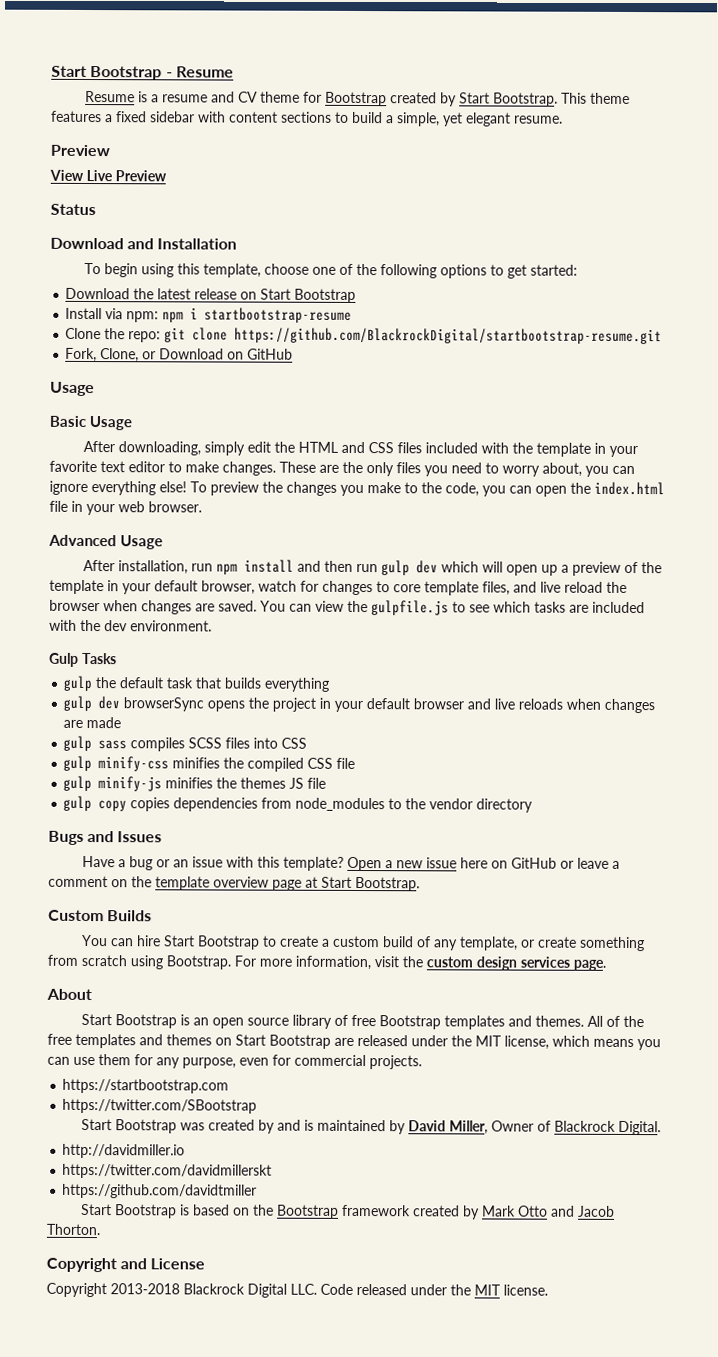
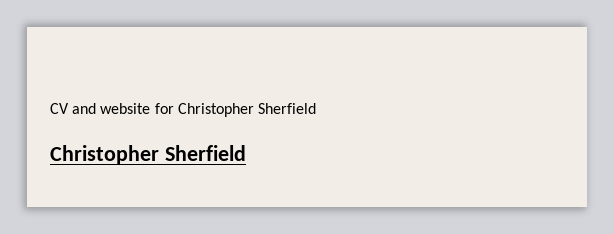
[51,65,234,81] [85,90,631,107] [51,110,563,127] [50,144,110,157] [49,169,167,182] [50,203,96,216] [50,237,238,250] [84,262,579,279] [65,287,357,303] [65,307,353,323] [65,327,663,345] [65,347,294,363] [50,381,95,397] [49,415,132,431] [83,440,639,458] [49,460,635,477] [49,480,665,497] [49,500,202,516] [48,534,163,550] [83,559,663,576] [49,579,627,596] [49,599,645,616] [49,619,212,632] [49,652,117,667] [63,675,331,692] [63,695,656,714] [63,717,122,729] [63,735,308,752] [63,755,356,772] [63,775,327,792] [63,795,534,813] [48,830,163,845] [82,855,621,872] [48,875,420,892] [48,909,153,922] [82,934,646,952] [47,954,606,971] [46,988,92,1001] [81,1013,645,1030] [47,1033,661,1051] [47,1054,422,1070] [62,1078,230,1094] [62,1098,258,1114] [81,1118,662,1136] [62,1143,186,1159] [62,1163,273,1179] [62,1183,258,1199] [81,1203,616,1220] [46,1223,100,1236] [46,1257,206,1273] [46,1282,548,1298] Start Bootstrap - Resume // Resume is a resume and CV theme for Bootstrap created by Start Bootstrap. This theme features a fixed sidebar with content sections to build a simple, yet elegant resume. // Preview // View Live Preview // Status // Download and Installation // To begin using this template, choose one of the following options to get started: // Download the latest release on Start Bootstrap // Install via npm: npm i startbootstrap-resume // Clone the repo: git clone https://github.com/BlackrockDigital/startbootstrap-resume.git // Fork, Clone, or Download on GitHub // Usage // Basic Usage // After downloading, simply edit the HTML and CSS files included with the template in your favorite text editor to make changes. These are the only files you need to worry about, you can ignore everything else! To preview the changes you make to the code, you can open the index.html file in your web browser. // Advanced Usage // After installation, run npm install and then run gulp dev which will open up a preview of the template in your default browser, watch for changes to core template files, and live reload the browser when changes are saved. You can view the gulpfile.js to see which tasks are included with the dev environment. // Gulp Tasks // gulp the default task that builds everything // gulp dev browserSync opens the project in your default browser and live reloads when changes are made // gulp sass compiles SCSS files into CSS // gulp minify-css minifies the compiled CSS file // gulp minify-js minifies the themes JS file // gulp copy copies dependencies from node_modules to the vendor directory // Bugs and Issues // Have a bug or an issue with this template? Open a new issue here on GitHub or leave a comment on the template overview page at Start Bootstrap. // Custom Builds // You can hire Start Bootstrap to create a custom build of any template, or create something from scratch using Bootstrap. For more information, visit the custom design services page. // About // Start Bootstrap is an open source library of free Bootstrap templates and themes. All of the free templates and themes on Start Bootstrap are released under the MIT license, which means you can use them for any purpose, even for commercial projects. // https://startbootstrap.com // https://twitter.com/SBootstrap // Start Bootstrap was created by and is maintained by David Miller, Owner of Blackrock Digital. // http://davidmiller.io // https://twitter.com/davidmillerskt // https://github.com/davidtmiller // Start Bootstrap is based on the Bootstrap framework created by Mark Otto and Jacob Thorton. // Copyright and License // Copyright 2013-2018 Blackrock Digital LLC. Code released under the MIT license. -> [50,103,316,117] [50,145,246,164] CV and website for Christopher Sherfield // Christopher Sherfield

